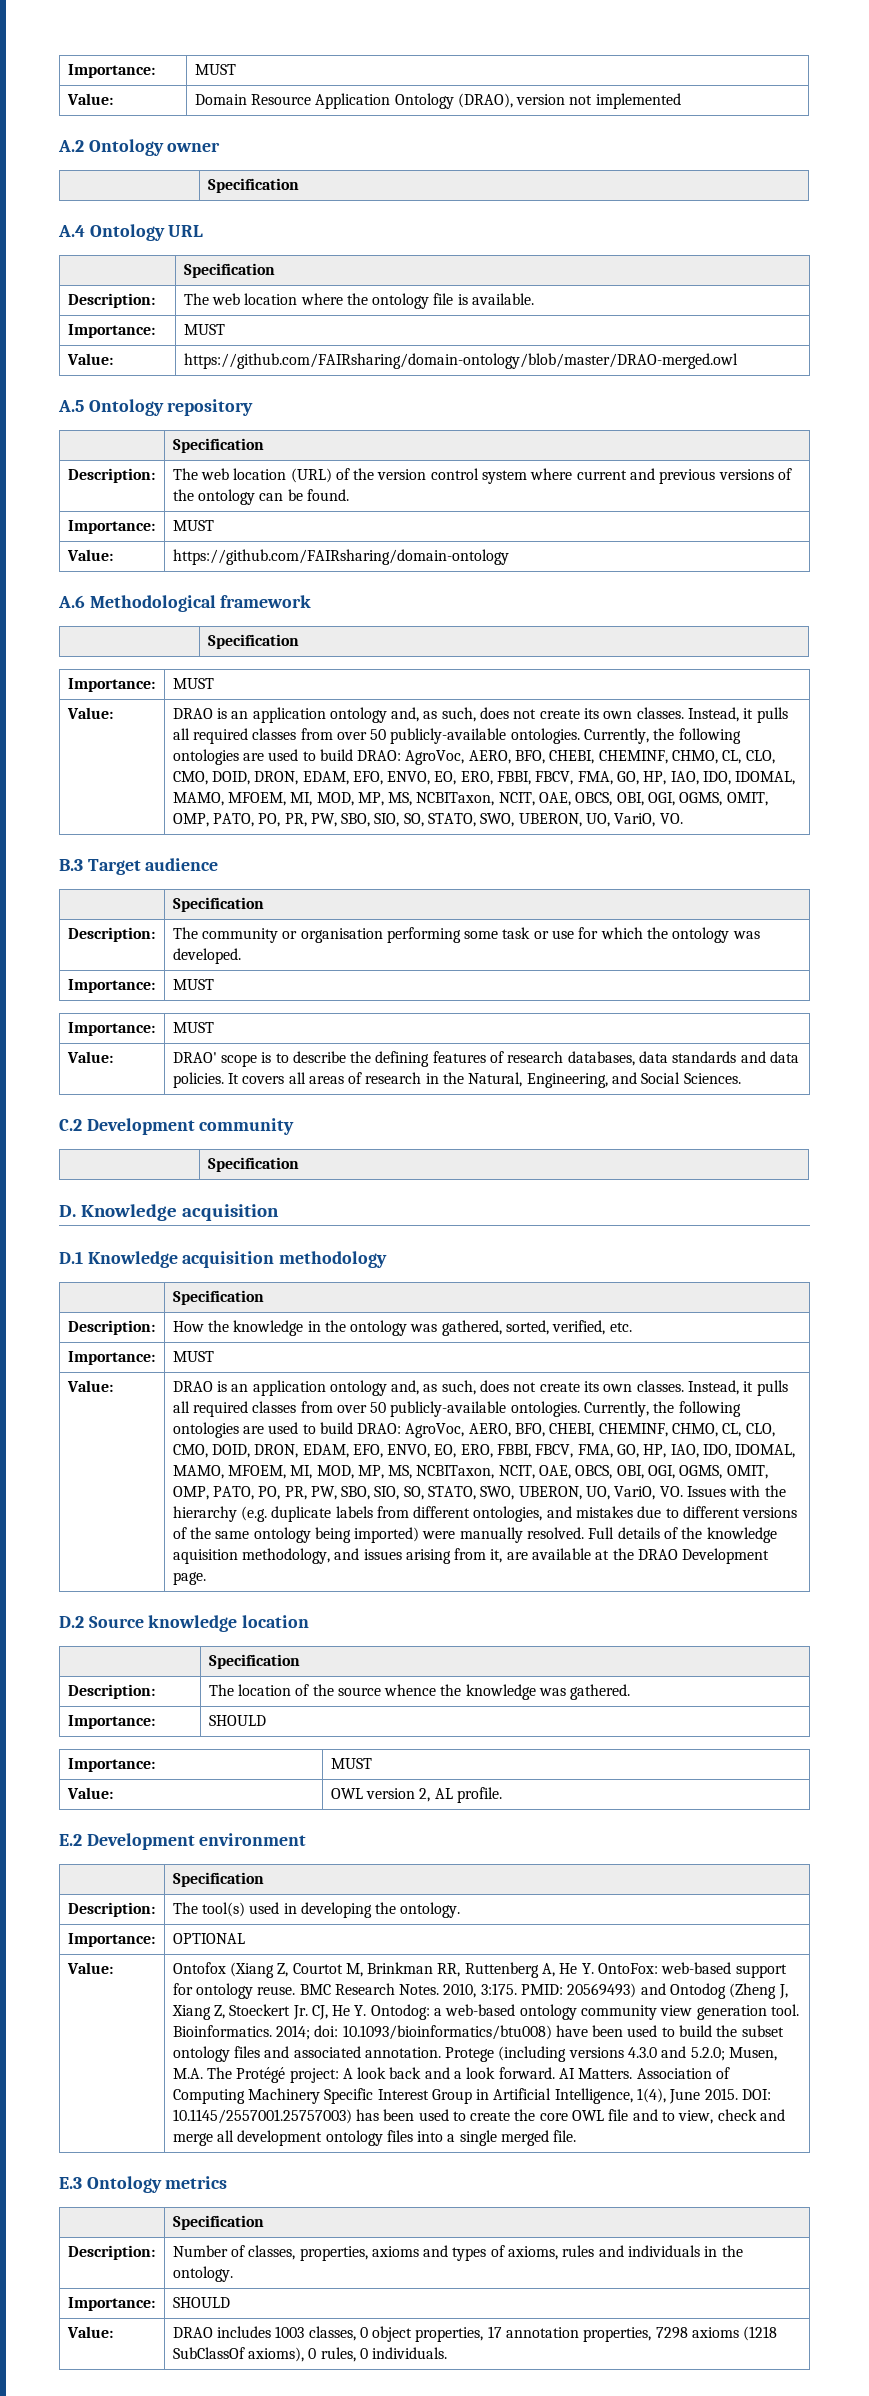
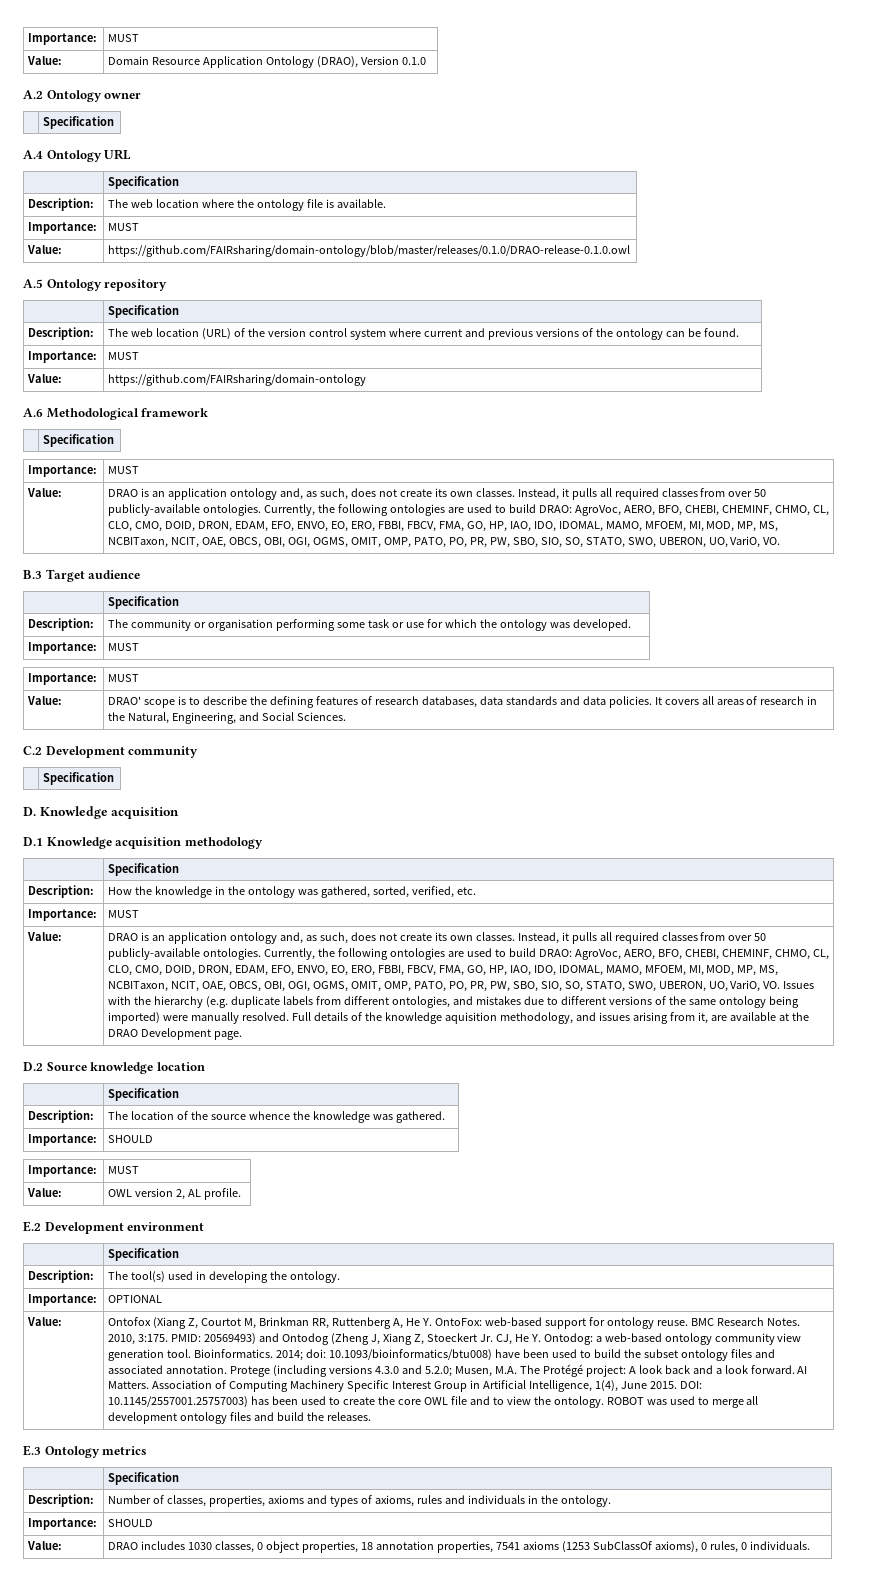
[516,93,681,109] version not implemented -> [360,56,426,65] Version 0.1.0
[183,353,738,369] https://github.com/FAIRsharing/domain-ontology/blob/master/DRAO-merged.owl -> [108,245,631,257] https://github.com/FAIRsharing/domain-ontology/blob/master/releases/0.1.0/DRAO-release-0.1.0.owl
[678,2109,786,2124] view, check and -> [506,1396,709,1408] view the ontology. ROBOT was used to
[417,2130,577,2146] into a single merged file. -> [253,1412,371,1421] and build the releases.
[275,2326,305,2338] 1003 -> [188,1542,213,1550] 1030
[487,2326,502,2338] 17 -> [360,1542,373,1550] 18
[655,2326,778,2341] 7298 axioms (1218 -> [495,1541,590,1553] 7541 axioms (1253

